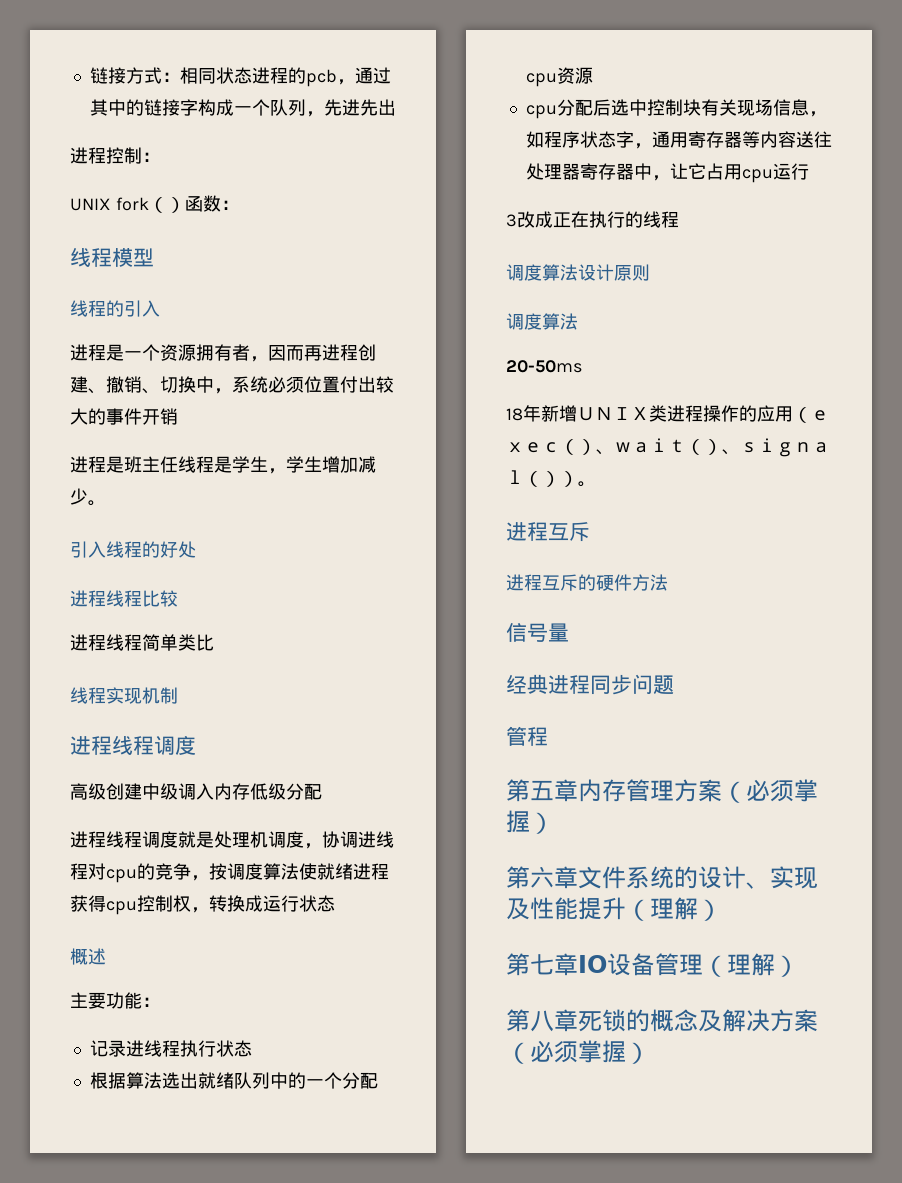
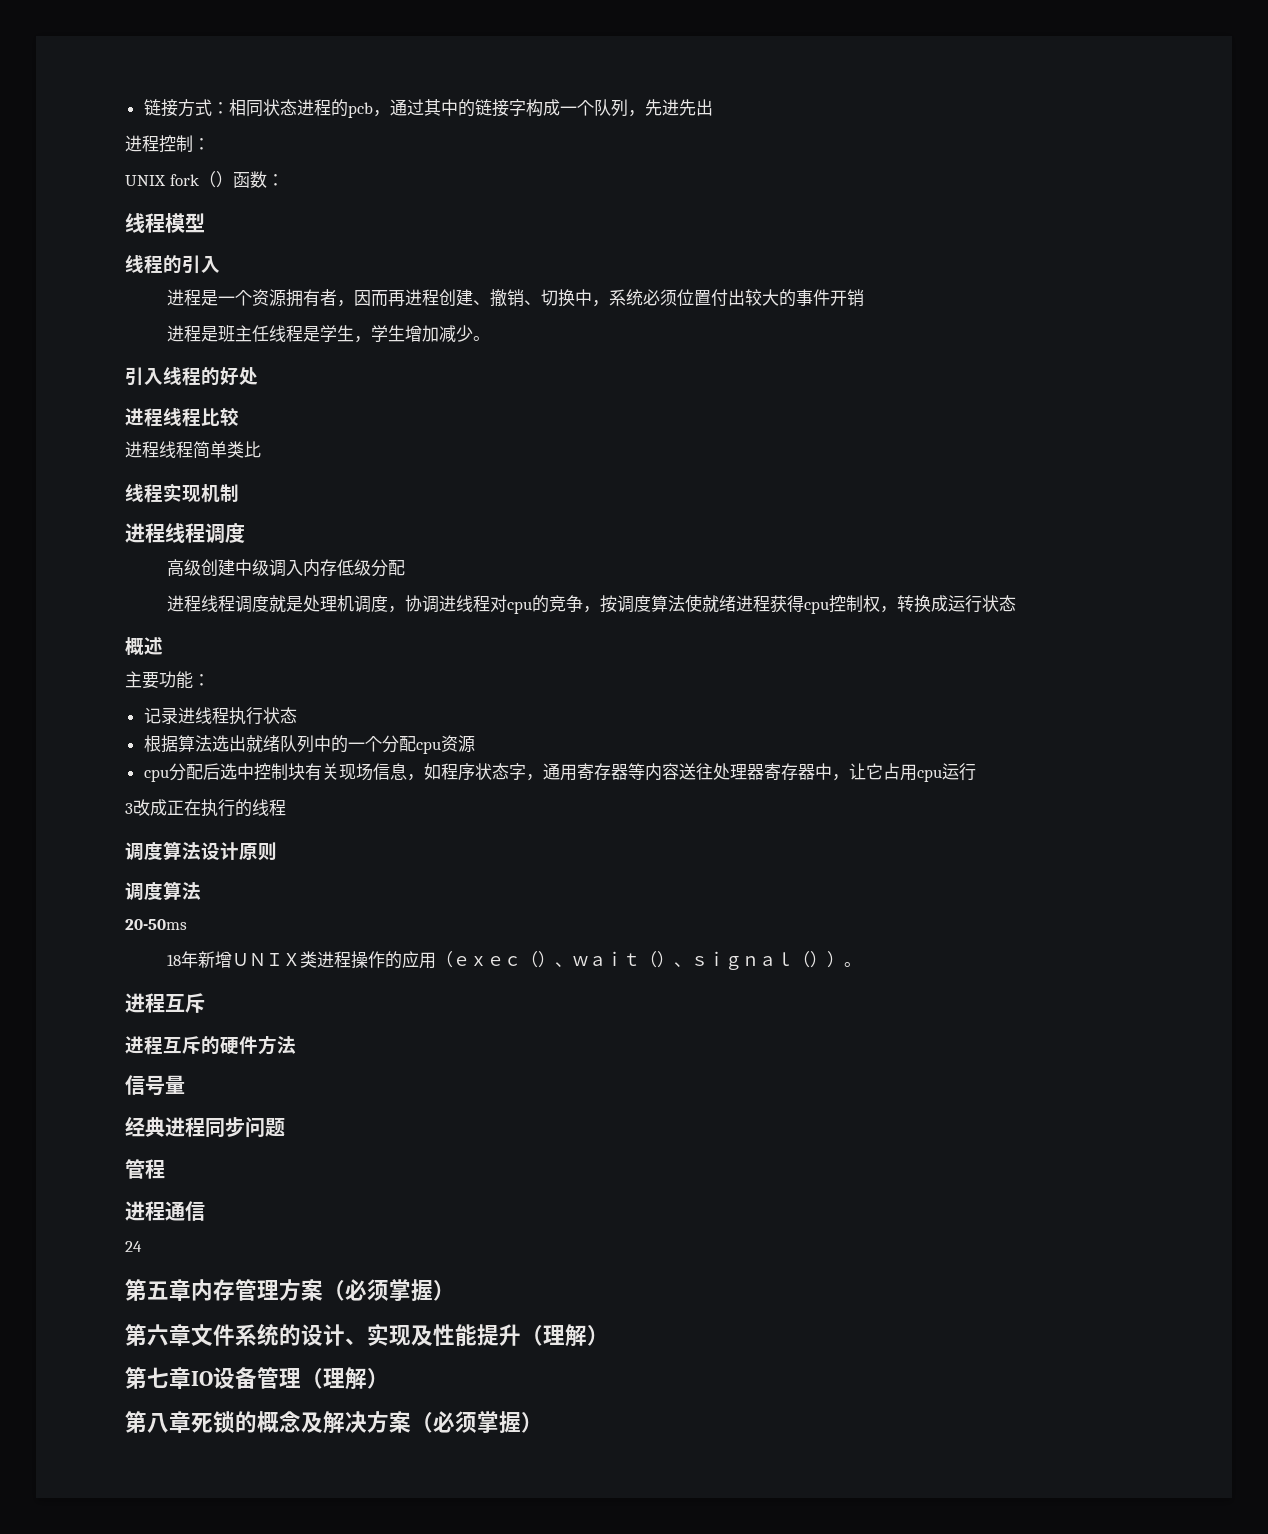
(548, 736) none -> [125,1201,205,1221] [125,1241,142,1252] // 进程通信 // 24

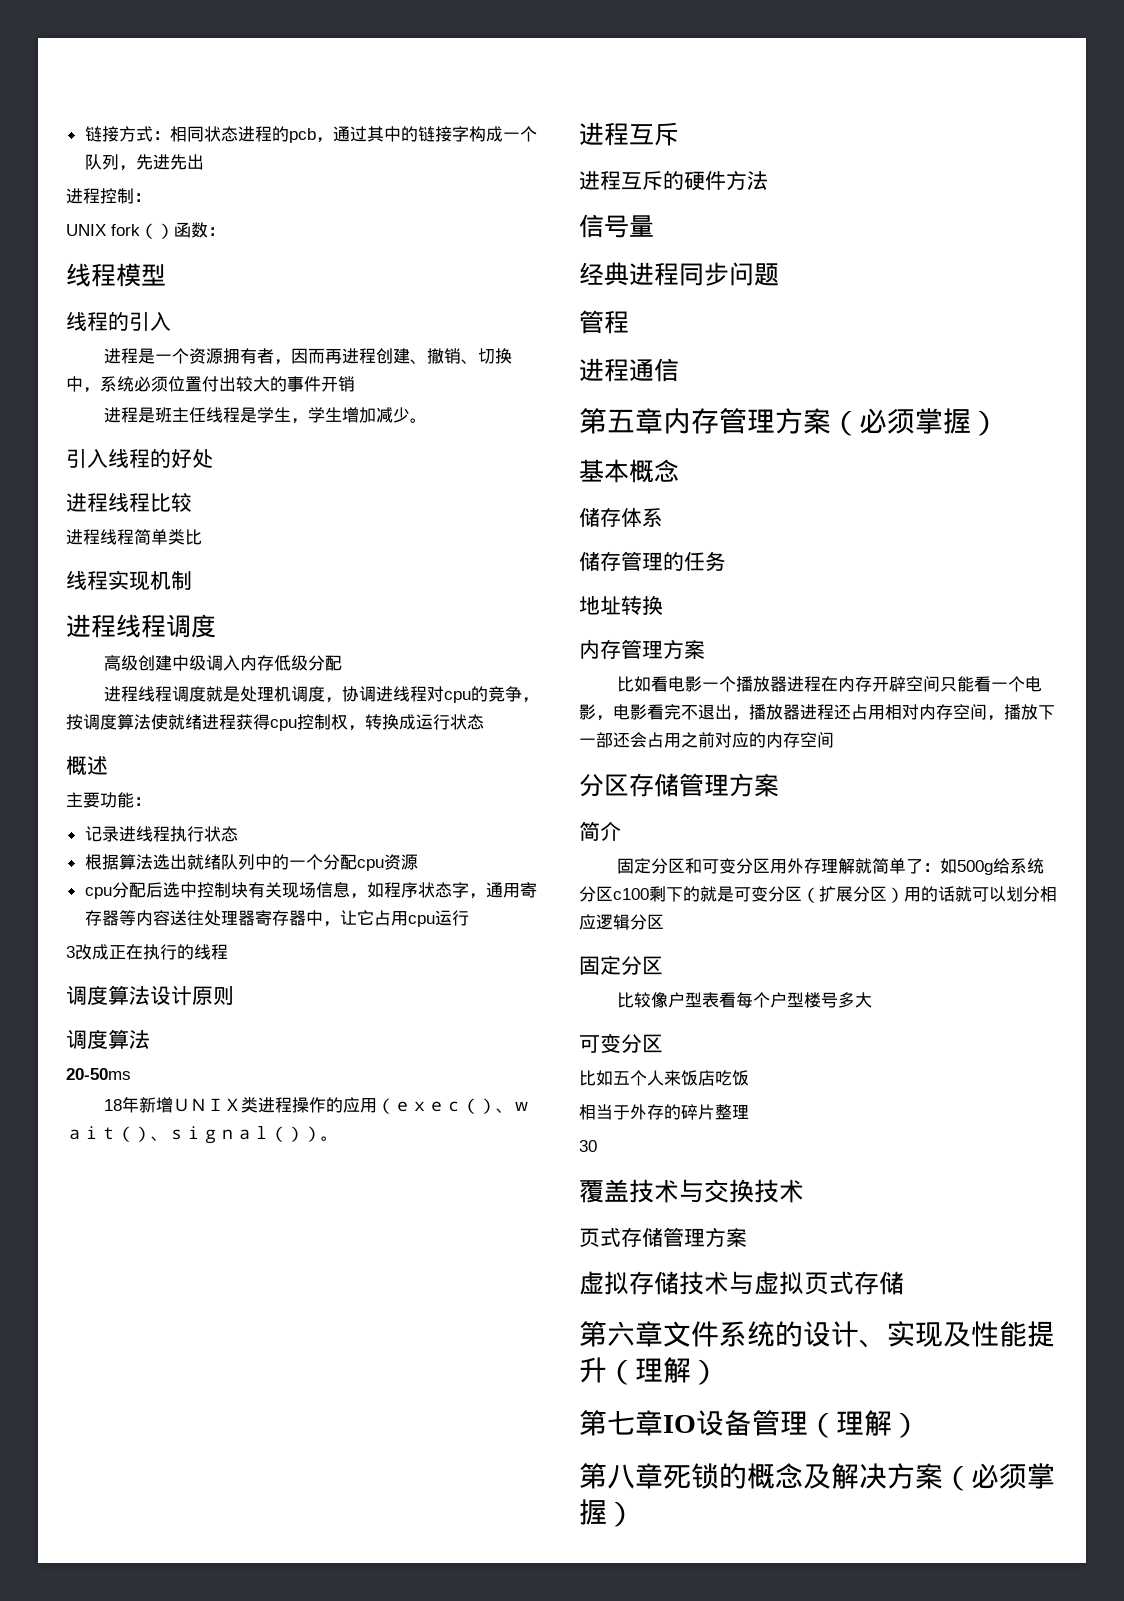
[125,1241,142,1252] // 24 -> (679, 370) none
(455, 1290) none -> [579,459,679,483] [579,507,663,527] [579,551,726,571] [579,595,663,615] [579,639,705,659] [616,676,1042,692] [579,704,1055,721] [579,732,834,748] [579,773,779,797] [579,821,621,841] [616,858,1044,875] [579,886,1057,903] [579,914,664,930] [579,955,663,975] [616,992,872,1008] [579,1034,663,1053] [579,1070,749,1086] [579,1104,749,1120] [579,1140,597,1152] [579,1179,804,1203] [579,1227,747,1247] [579,1271,904,1295] // 基本概念 // 储存体系 // 储存管理的任务 // 地址转换 // 内存管理方案 // 比如看电影一个播放器进程在内存开辟空间只能看一个电影，电影看完不退出，播放器进程还占用相对内存空间，播放下一部还会占用之前对应的内存空间 // 分区存储管理方案 // 简介 // 固定分区和可变分区用外存理解就简单了：如500g给系统分区c100剩下的就是可变分区（扩展分区）用的话就可以划分相应逻辑分区 // 固定分区 // 比较像户型表看每个户型楼号多大 // 可变分区 // 比如五个人来饭店吃饭 // 相当于外存的碎片整理 // 30 // 覆盖技术与交换技术 // 页式存储管理方案 // 虚拟存储技术与虚拟页式存储

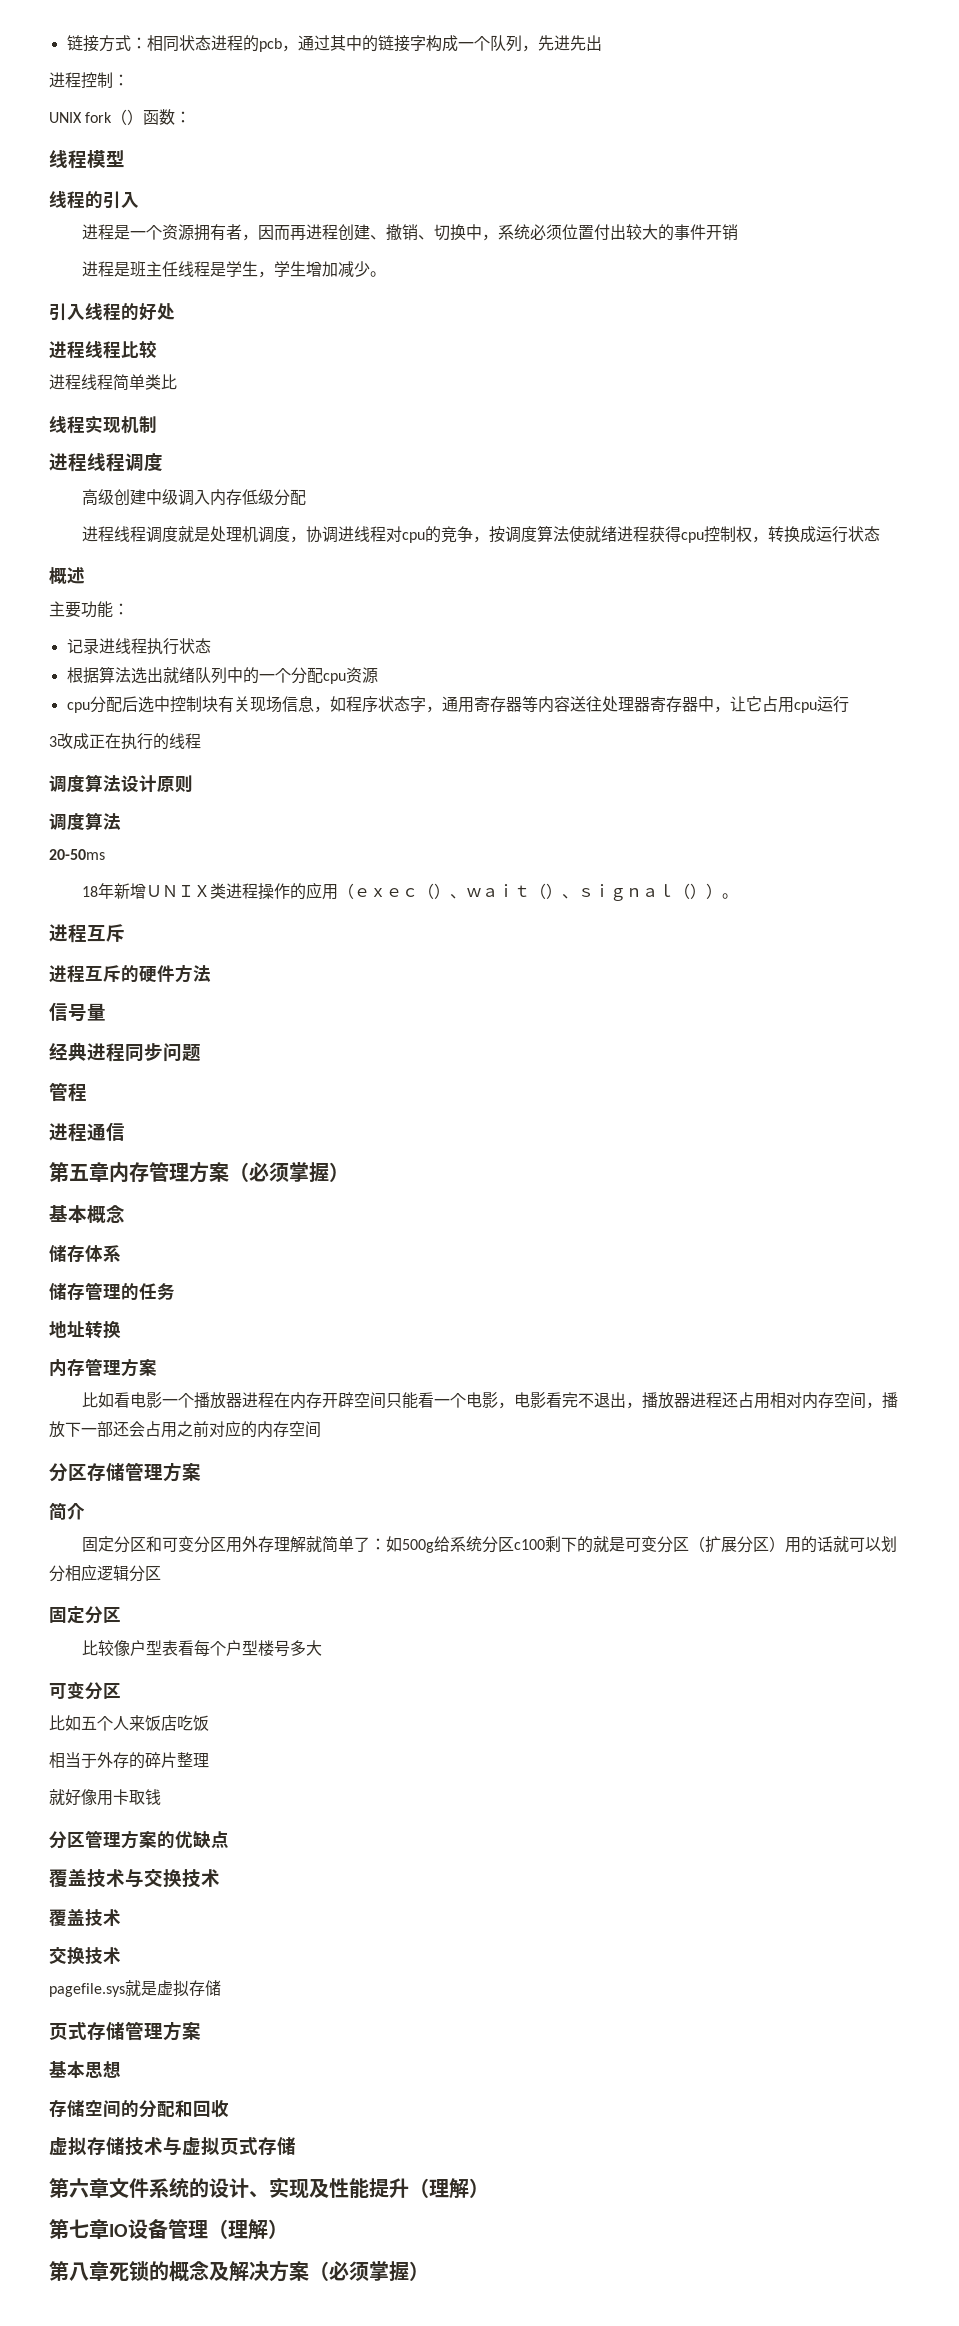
[579,1140,597,1152] 30 -> [49,1789,161,1806] [49,1830,229,1849] 就好像用卡取钱 // 分区管理方案的优缺点
[579,1227,747,1247] 页式存储管理方案 -> [49,1908,121,1926] [49,1946,121,1965] [49,1980,221,1997] [49,2021,201,2041] [49,2061,121,2078] [49,2099,229,2118] 覆盖技术 // 交换技术 // pagefile.sys就是虚拟存储 // 页式存储管理方案 // 基本思想 // 存储空间的分配和回收

